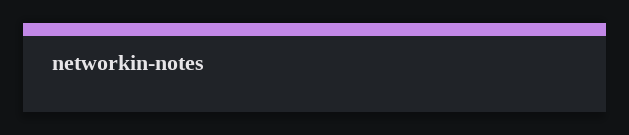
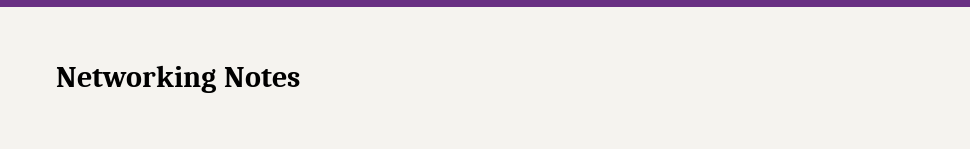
[52,55,204,70] networkin-notes -> [56,65,300,93] Networking Notes

